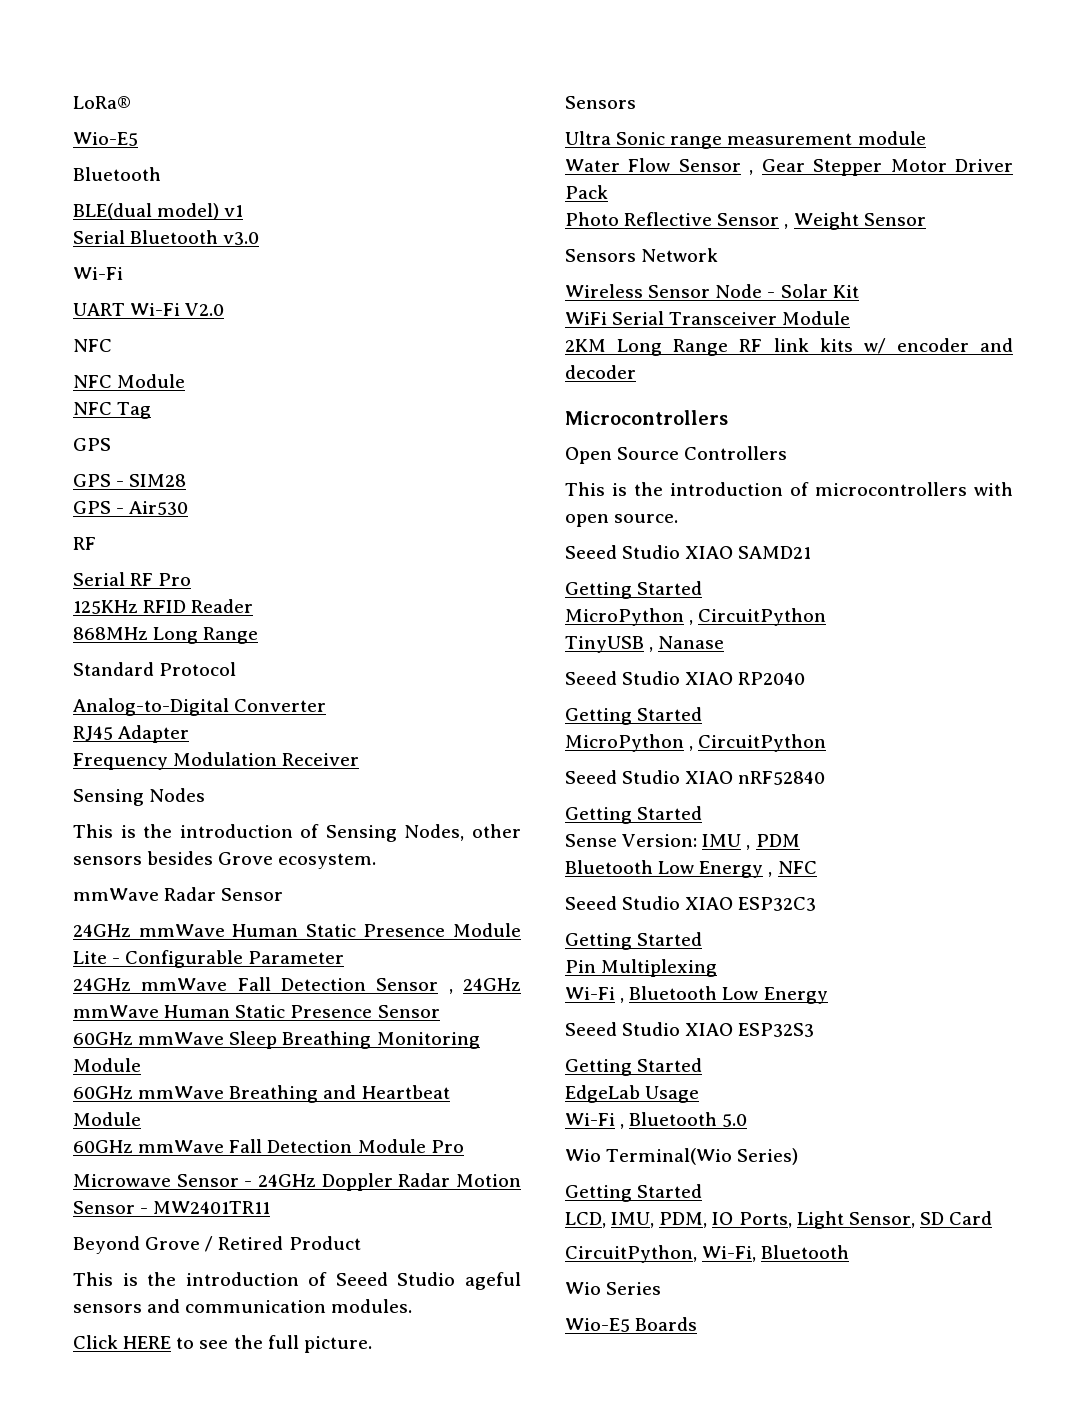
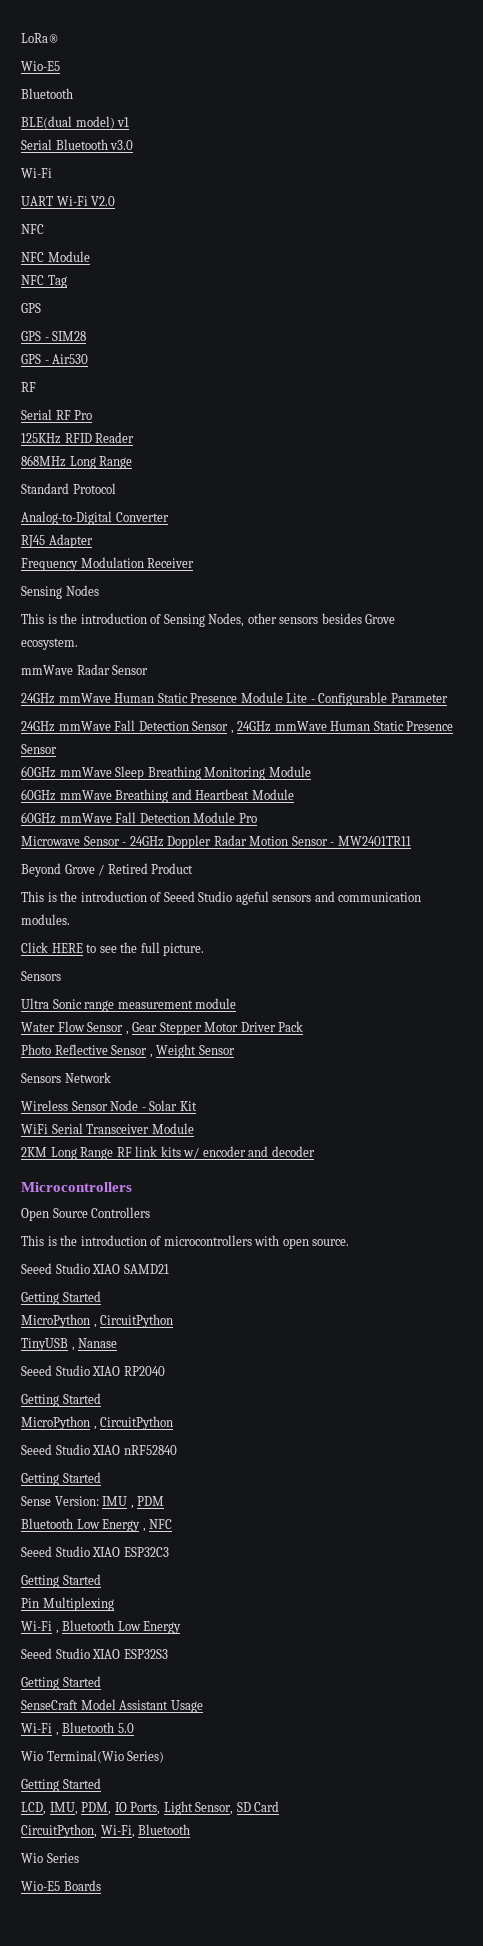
[565,1085,640,1103] EdgeLab -> [21,1699,169,1710] SenseCraft Model Assistant

